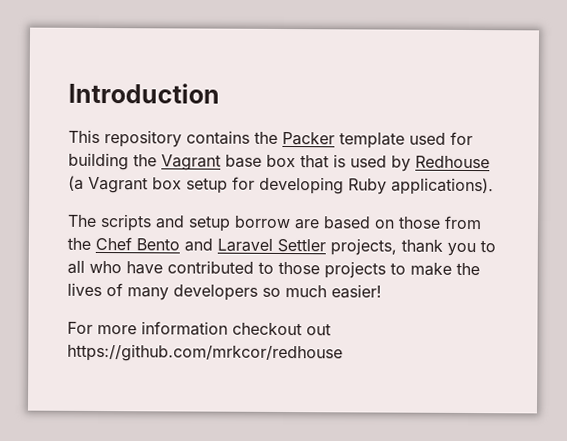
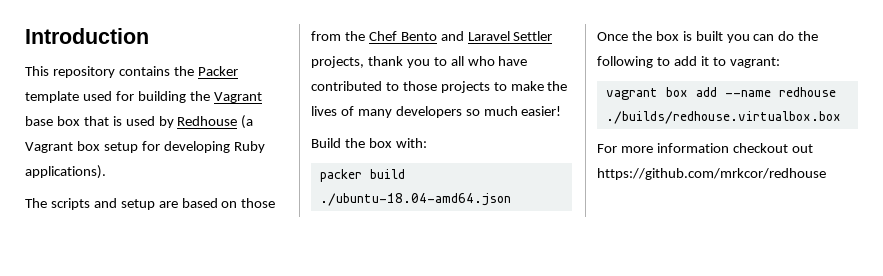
[234,215,291,229] borrow -> (155, 204) none
(382, 291) none -> [311,138,427,148] [319,169,405,182] [319,193,511,206] [597,31,819,43] [597,56,780,68] [605,87,836,100] [605,111,841,124] // Build the box with: // packer build ./ubuntu-18.04-amd64.json // Once the box is built you can do the following to add it to vagrant: // vagrant box add --name redhouse ./builds/redhouse.virtualbox.box

